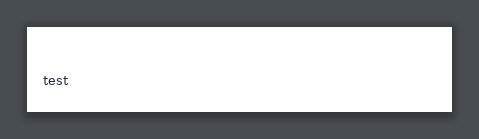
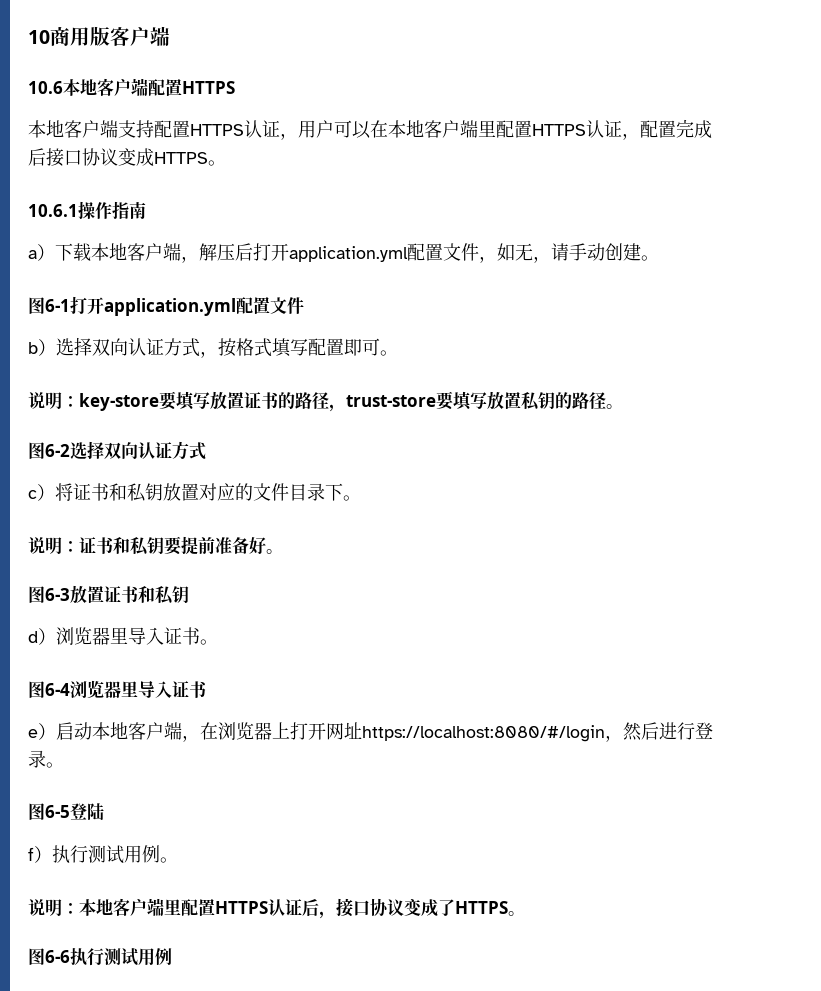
[43,76,69,85] test -> [28,26,170,46] [28,78,235,96] [28,119,712,140] [28,148,226,167] [28,201,146,219] [28,243,659,263] [28,296,304,316] [28,337,398,358] [28,391,623,412] [28,441,206,460] [28,483,361,502] [28,536,283,556] [28,585,189,605] [28,627,218,645] [28,680,207,699] [28,722,713,742] [28,750,64,768] [28,803,104,820] [28,845,178,864] [28,898,525,919] [28,948,172,966] 10商用版客户端 // 10.6本地客户端配置HTTPS // 本地客户端支持配置HTTPS认证，用户可以在本地客户端里配置HTTPS认证，配置完成后接口协议变成HTTPS。 // 10.6.1操作指南 // a）下载本地客户端，解压后打开application.yml配置文件，如无，请手动创建。 // 图6-1打开application.yml配置文件 // b）选择双向认证方式，按格式填写配置即可。 // 说明：key-store要填写放置证书的路径，trust-store要填写放置私钥的路径。 // 图6-2选择双向认证方式 // c）将证书和私钥放置对应的文件目录下。 // 说明：证书和私钥要提前准备好。 // 图6-3放置证书和私钥 // d）浏览器里导入证书。 // 图6-4浏览器里导入证书 // e）启动本地客户端，在浏览器上打开网址https://localhost:8080/#/login，然后进行登录。 // 图6-5登陆 // f）执行测试用例。 // 说明：本地客户端里配置HTTPS认证后，接口协议变成了HTTPS。 // 图6-6执行测试用例

